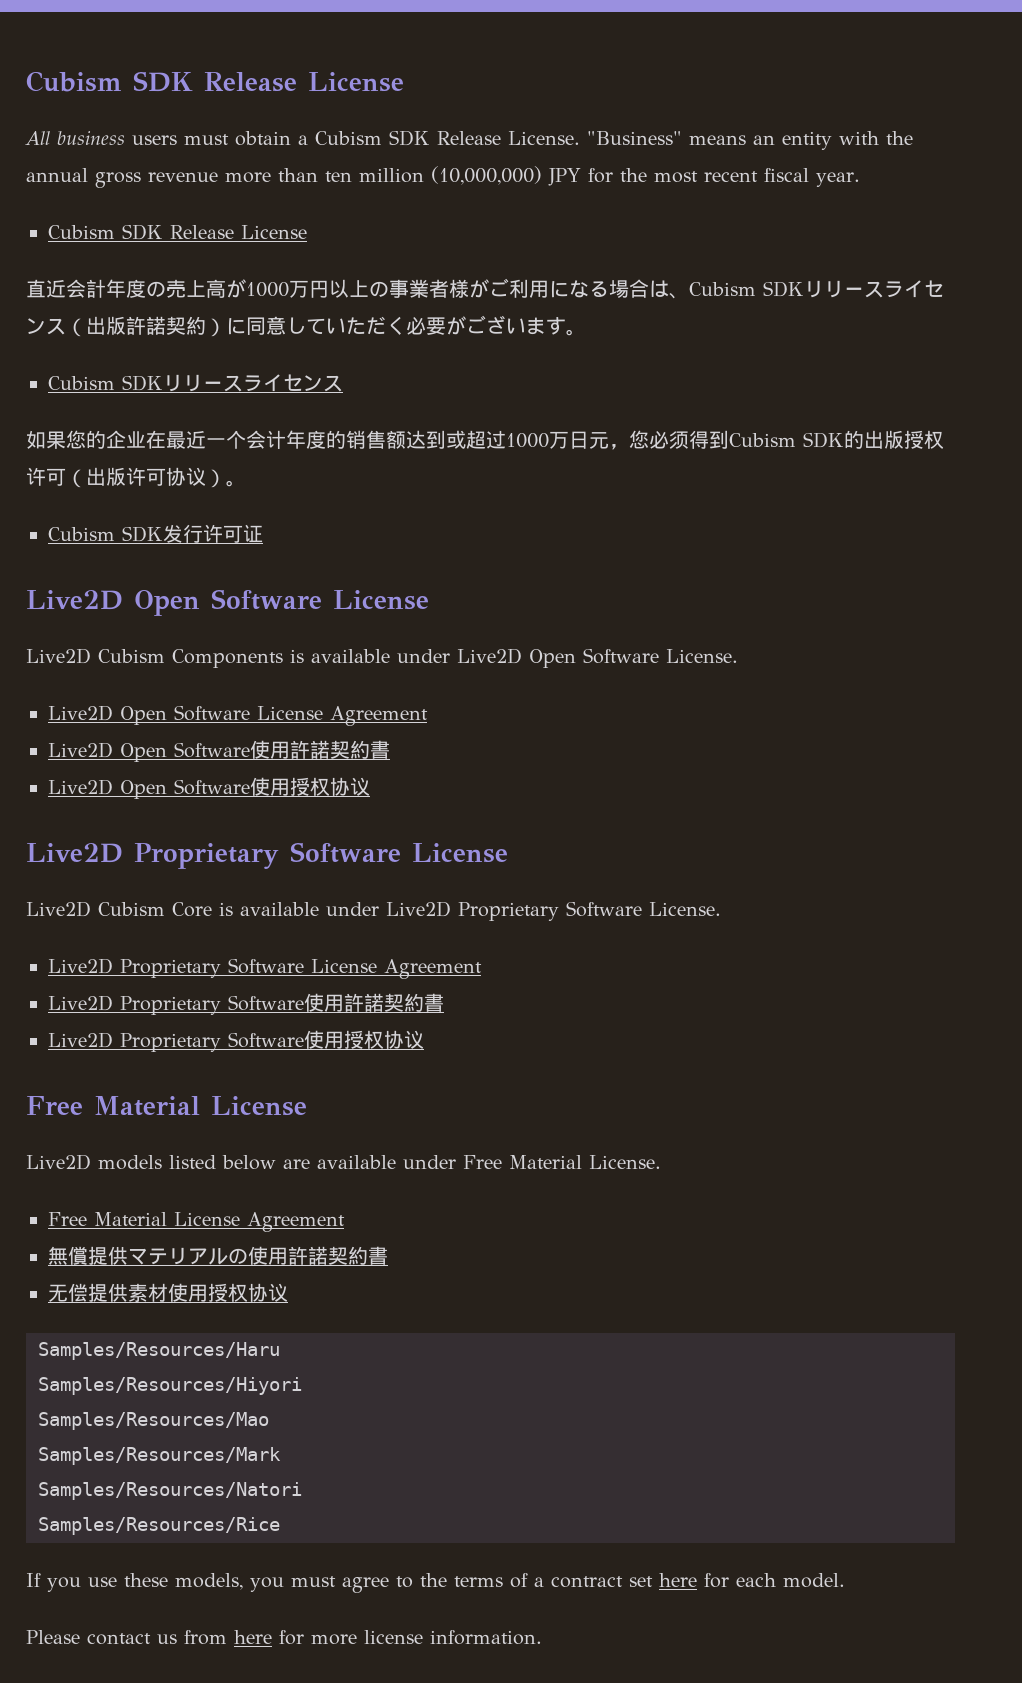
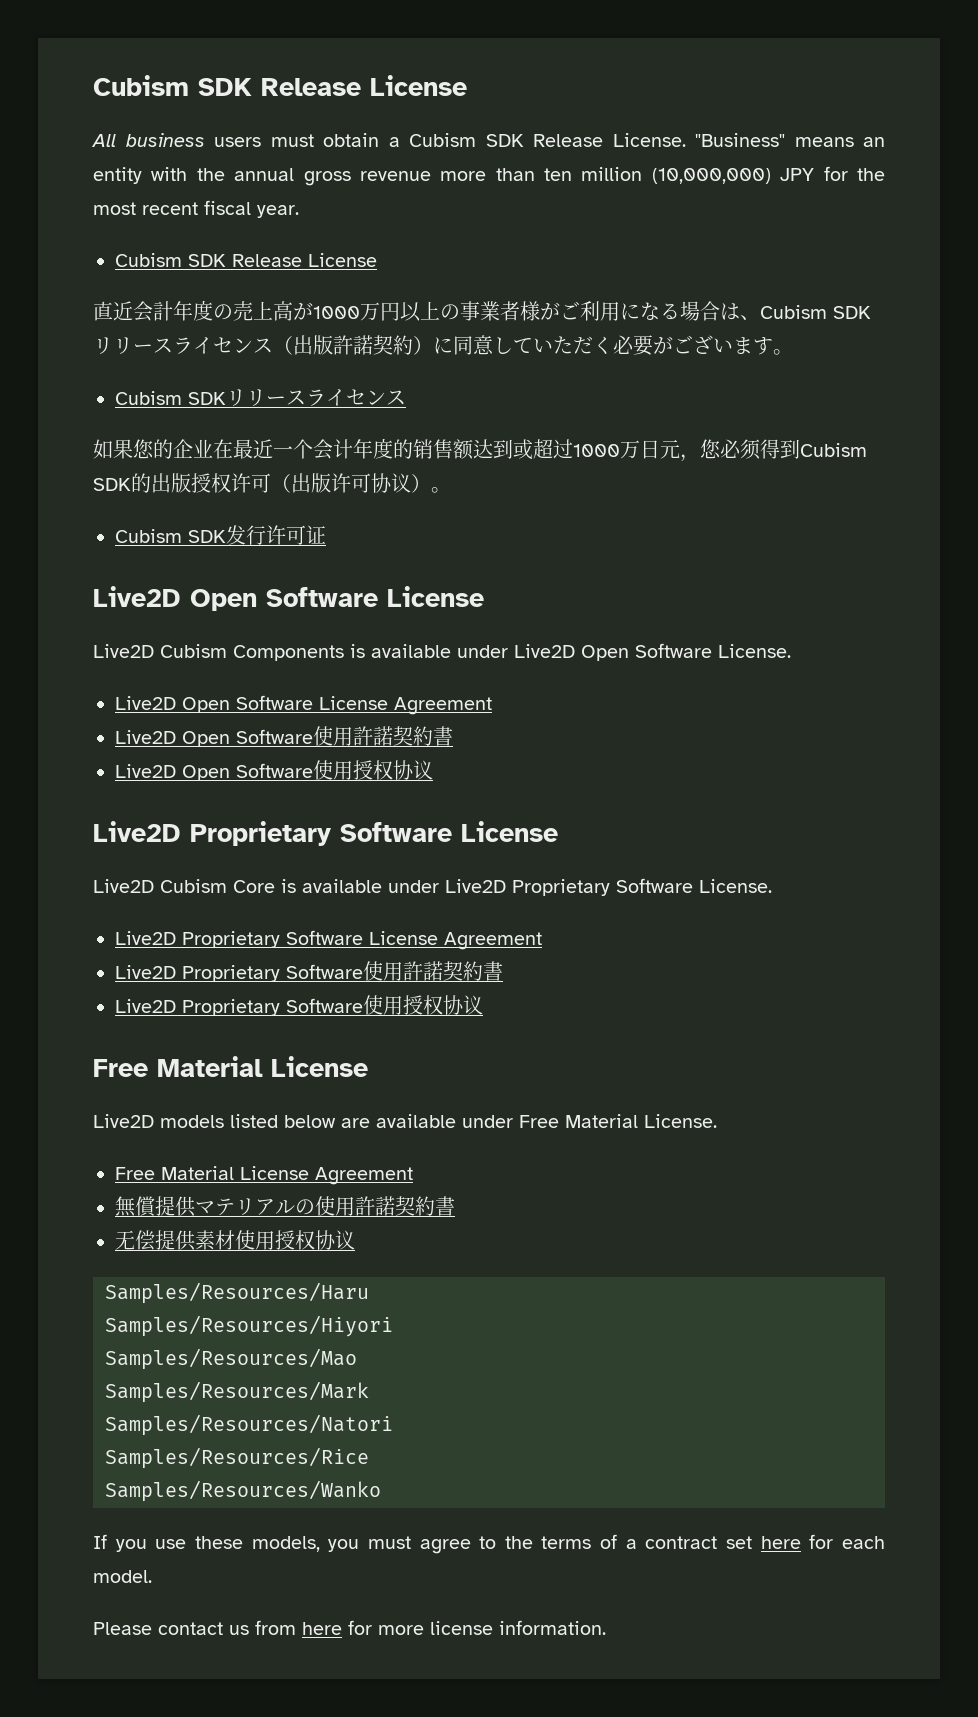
(280, 1526) none -> [105,1480,381,1502] // Samples/Resources/Wanko

